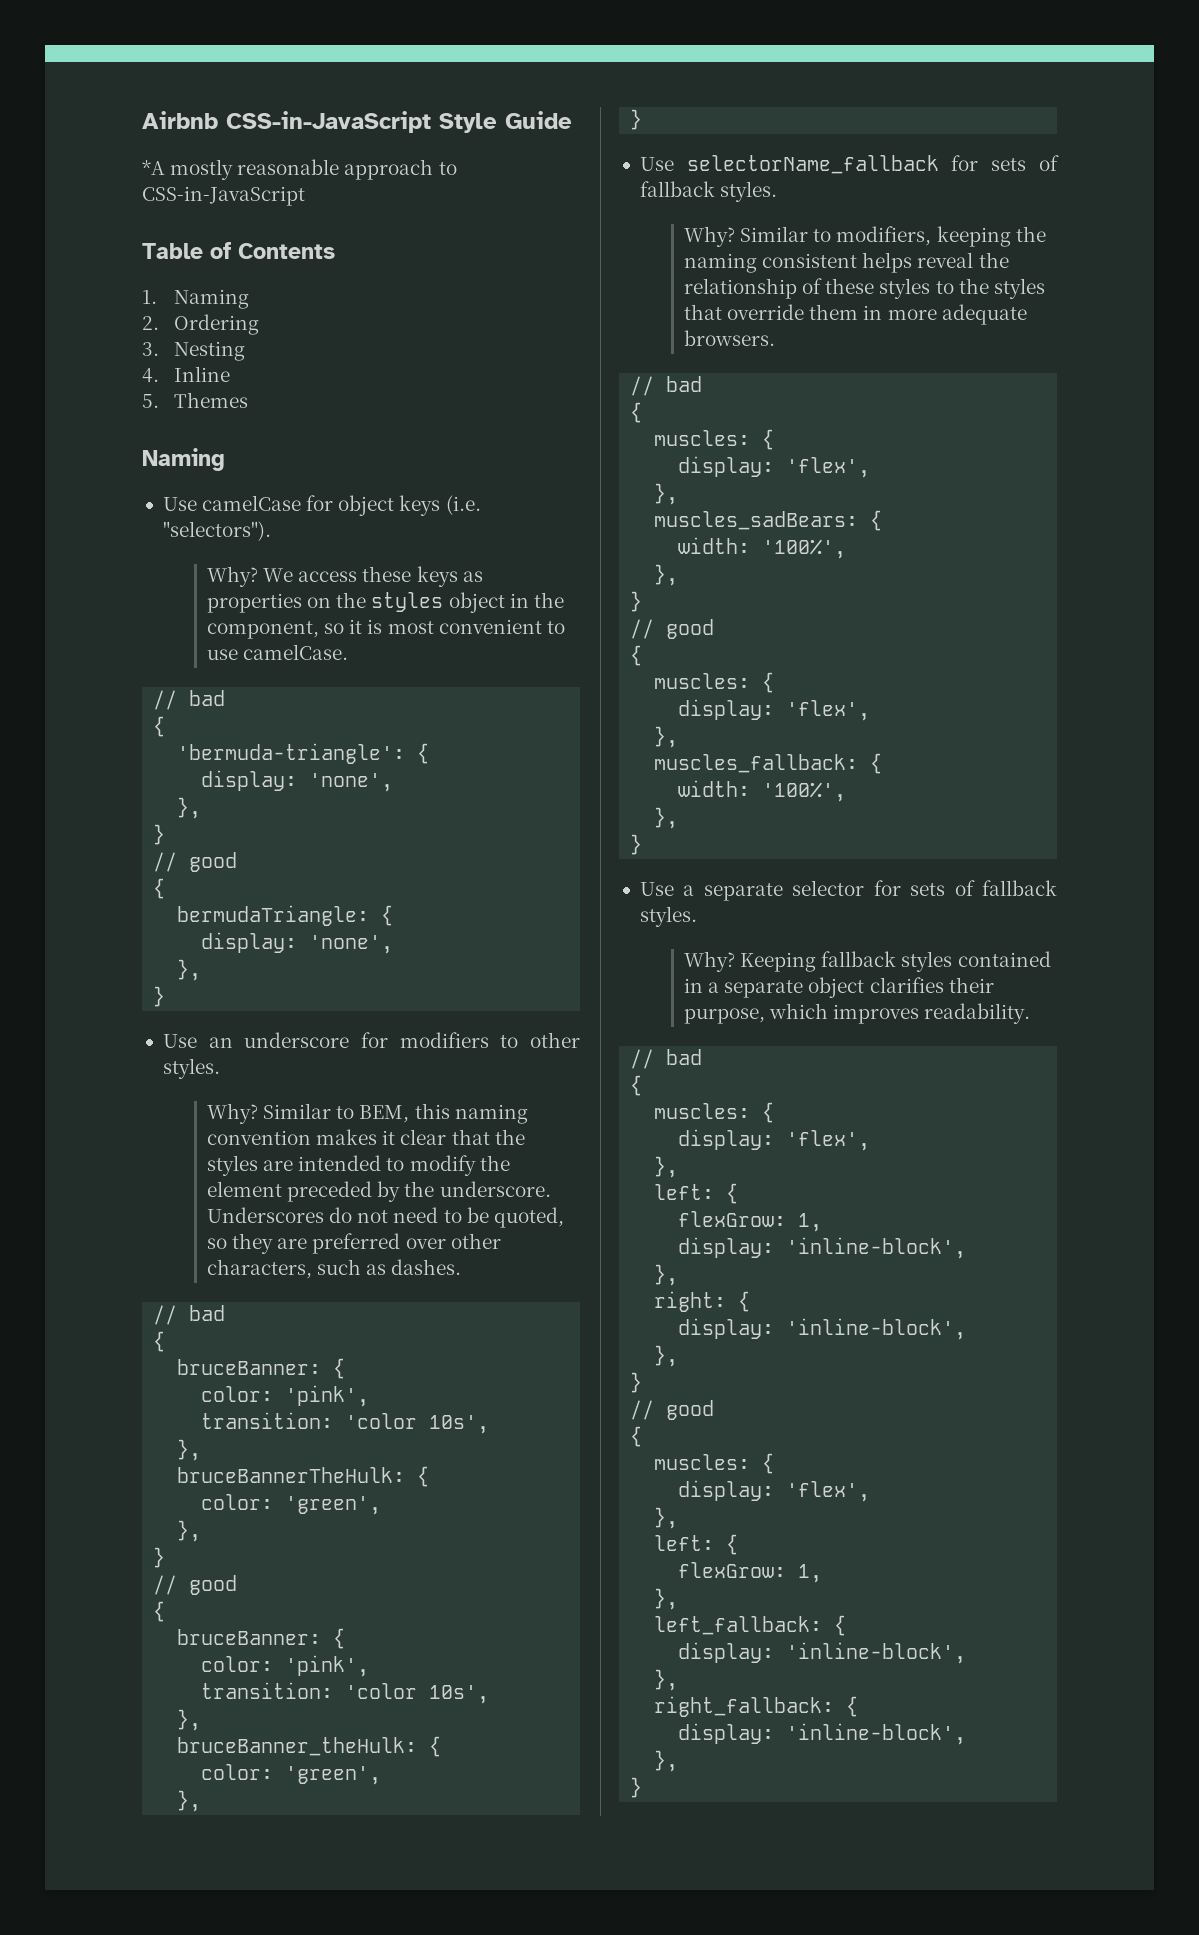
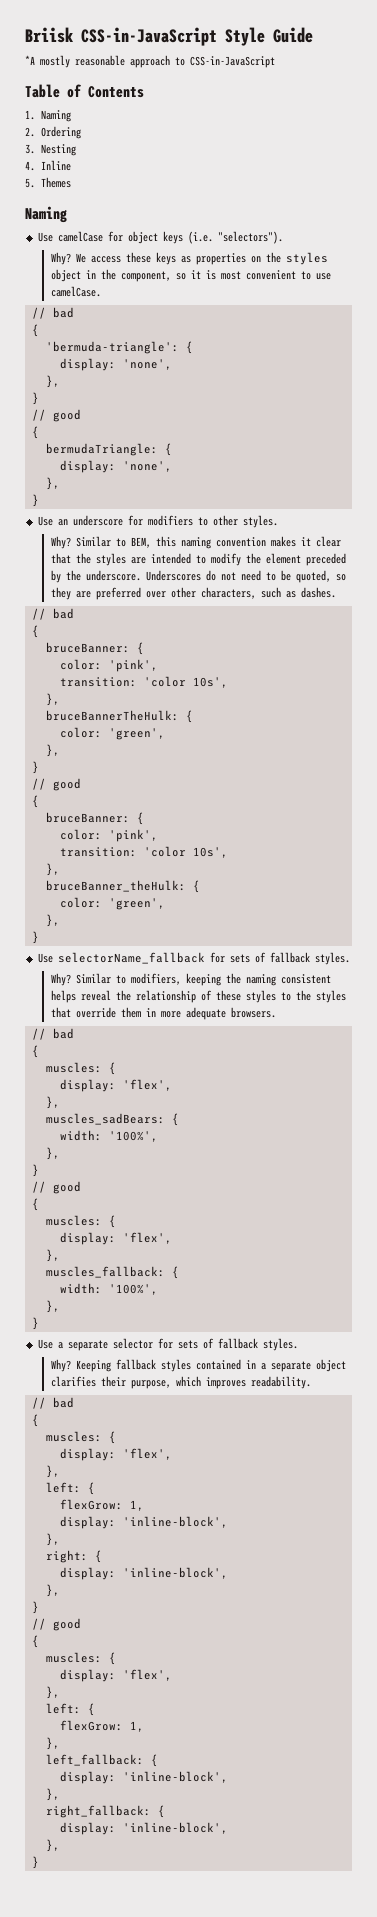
[142,111,218,129] Airbnb -> [25,27,74,43] Briisk

